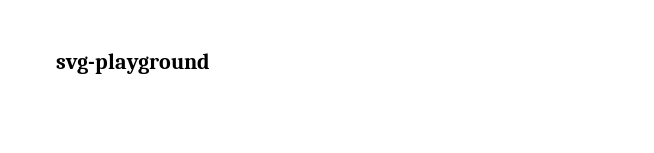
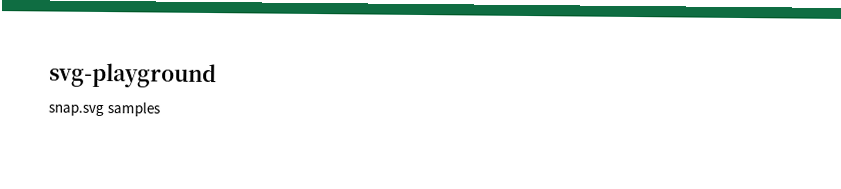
(210, 63) none -> [48,102,160,117] // snap.svg samples

